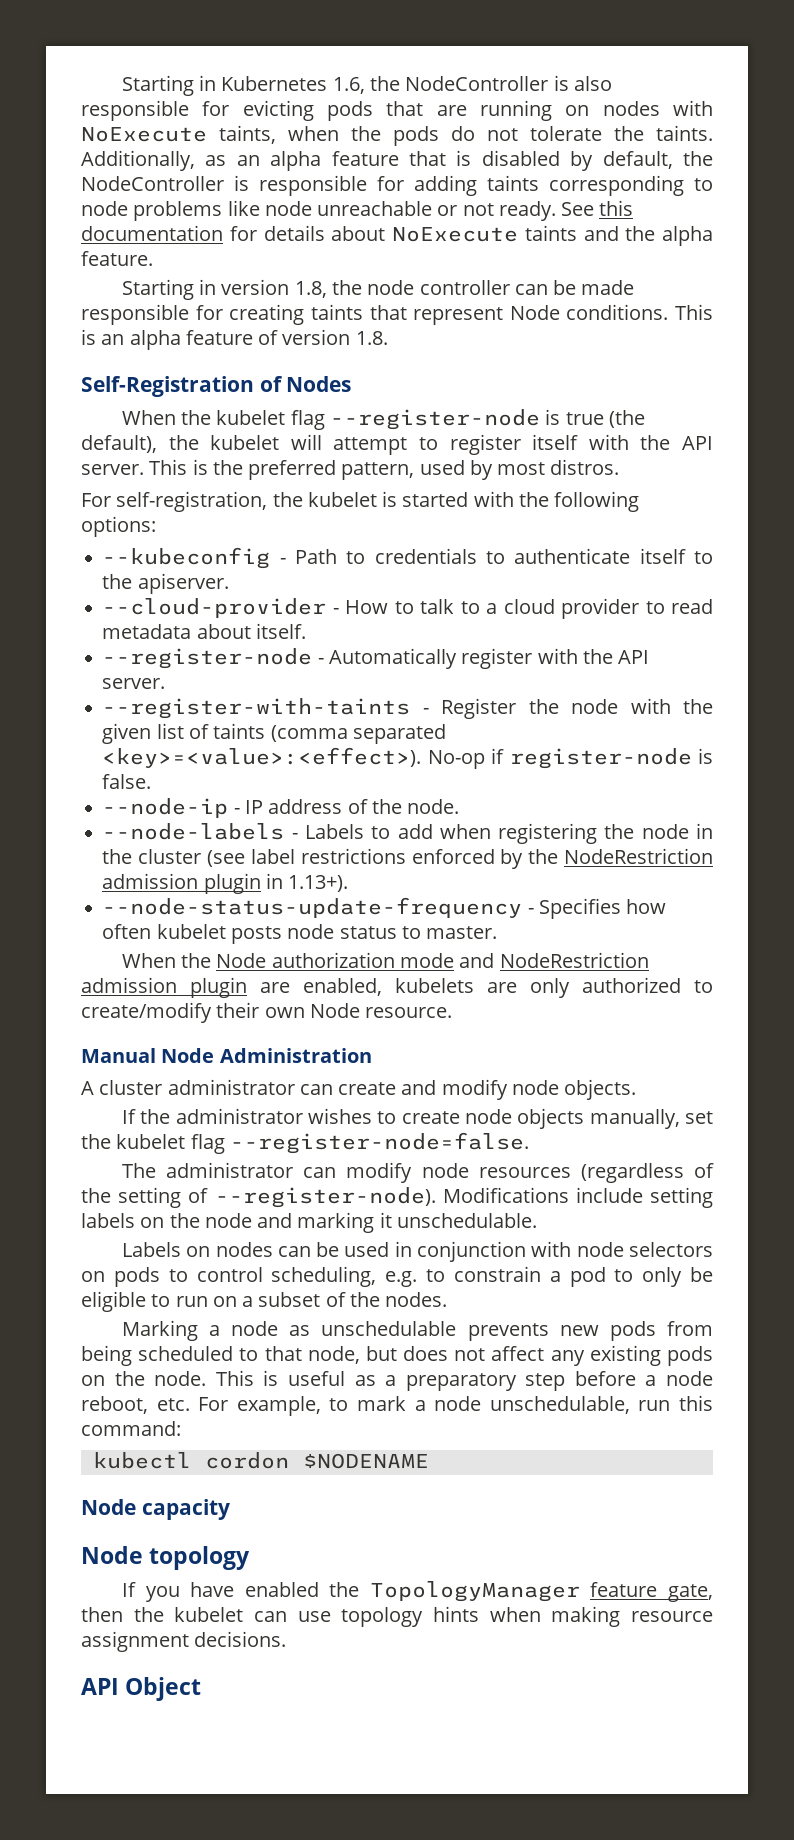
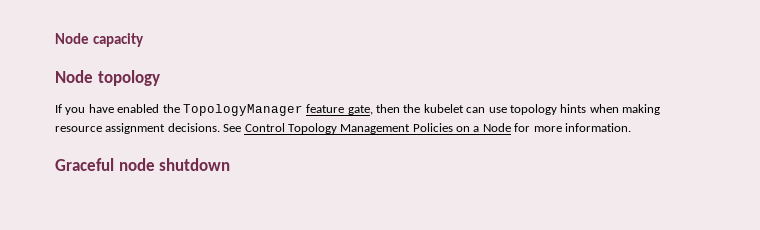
[121,75,612,96] [81,100,713,121] [81,125,713,146] [81,150,713,171] [81,175,713,196] [81,200,634,221] [81,225,713,246] [81,251,153,266] [121,279,635,300] [81,304,713,325] [81,329,388,350] [81,376,352,397] [121,409,645,430] [81,434,714,455] [81,459,620,480] [81,491,640,512] [81,516,156,537] [102,547,714,569] [102,573,229,594] [102,598,713,619] [102,623,306,639] [102,648,650,669] [102,678,166,689] [102,698,713,719] [102,723,446,744] [102,747,713,769] [102,774,152,789] [102,798,460,818] [102,823,713,844] [102,848,713,869] [102,873,349,894] [102,897,667,919] [102,924,498,944] [121,952,649,968] [81,977,713,998] [81,1002,453,1023] [81,1048,372,1063] [81,1079,637,1100] [121,1108,713,1129] [81,1132,529,1154] [121,1162,714,1183] [81,1187,714,1208] [81,1212,537,1233] [121,1241,714,1262] [81,1266,713,1287] [81,1291,448,1312] [121,1320,713,1341] [81,1345,713,1366] [81,1370,713,1391] [81,1395,714,1416] [81,1421,181,1436] [92,1452,429,1469] Starting in Kubernetes 1.6, the NodeController is also responsible for evicting pods that are running on nodes with NoExecute taints, when the pods do not tolerate the taints. Additionally, as an alpha feature that is disabled by default, the NodeController is responsible for adding taints corresponding to node problems like node unreachable or not ready. See this documentation for details about NoExecute taints and the alpha feature. // Starting in version 1.8, the node controller can be made responsible for creating taints that represent Node conditions. This is an alpha feature of version 1.8. // Self-Registration of Nodes // When the kubelet flag --register-node is true (the default), the kubelet will attempt to register itself with the API server. This is the preferred pattern, used by most distros. // For self-registration, the kubelet is started with the following options: // --kubeconfig - Path to credentials to authenticate itself to the apiserver. // --cloud-provider - How to talk to a cloud provider to read metadata about itself. // --register-node - Automatically register with the API server. // --register-with-taints - Register the node with the given list of taints (comma separated <key>=<value>:<effect>). No-op if register-node is false. // --node-ip - IP address of the node. // --node-labels - Labels to add when registering the node in the cluster (see label restrictions enforced by the NodeRestriction admission plugin in 1.13+). // --node-status-update-frequency - Specifies how often kubelet posts node status to master. // When the Node authorization mode and NodeRestriction admission plugin are enabled, kubelets are only authorized to create/modify their own Node resource. // Manual Node Administration // A cluster administrator can create and modify node objects. // If the administrator wishes to create node objects manually, set the kubelet flag --register-node=false. // The administrator can modify node resources (regardless of the setting of --register-node). Modifications include setting labels on the node and marking it unschedulable. // Labels on nodes can be used in conjunction with node selectors on pods to control scheduling, e.g. to constrain a pod to only be eligible to run on a subset of the nodes. // Marking a node as unschedulable prevents new pods from being scheduled to that node, but does not affect any existing pods on the node. This is useful as a preparatory step before a node reboot, etc. For example, to mark a node unschedulable, run this command: // kubectl cordon $NODENAME // -> (55, 38) none
[81,1677,202,1701] // API Object -> [223,123,631,134] [55,158,231,171] See Control Topology Management Policies on a Node for more information. // Graceful node shutdown

